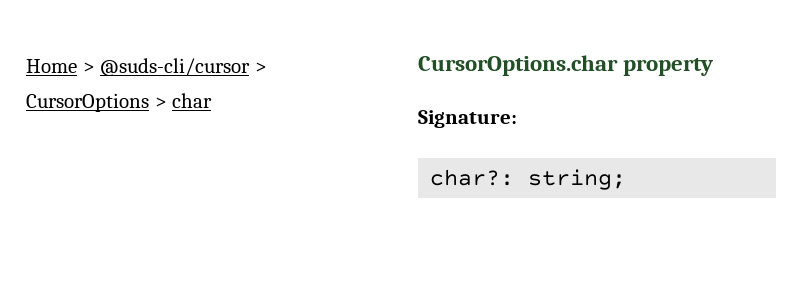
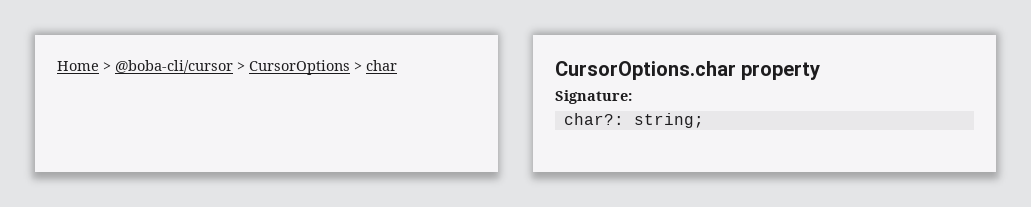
[100,58,251,76] @suds-cli/cursor -> [115,60,233,73] @boba-cli/cursor

